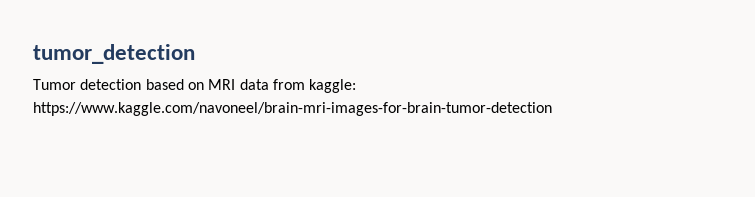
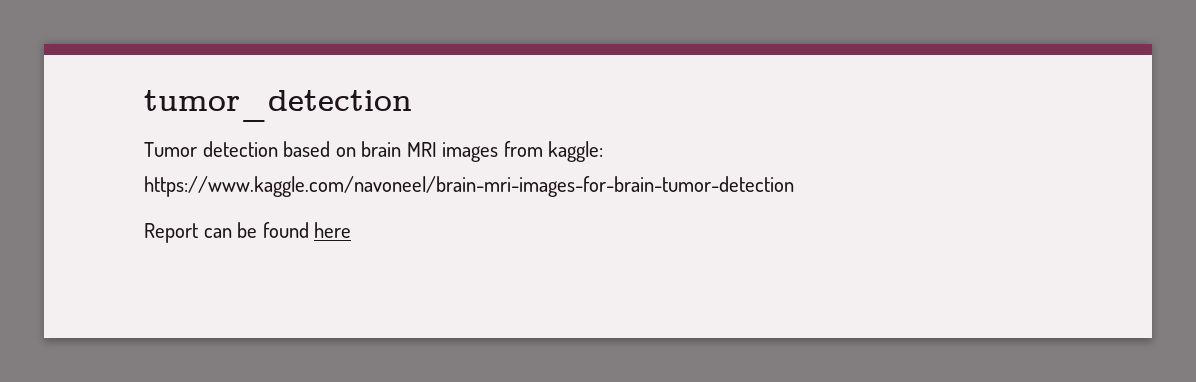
[208,79,269,90] MRI data -> [361,141,499,162] brain MRI images
(552, 109) none -> [144,222,352,243] // Report can be found here

